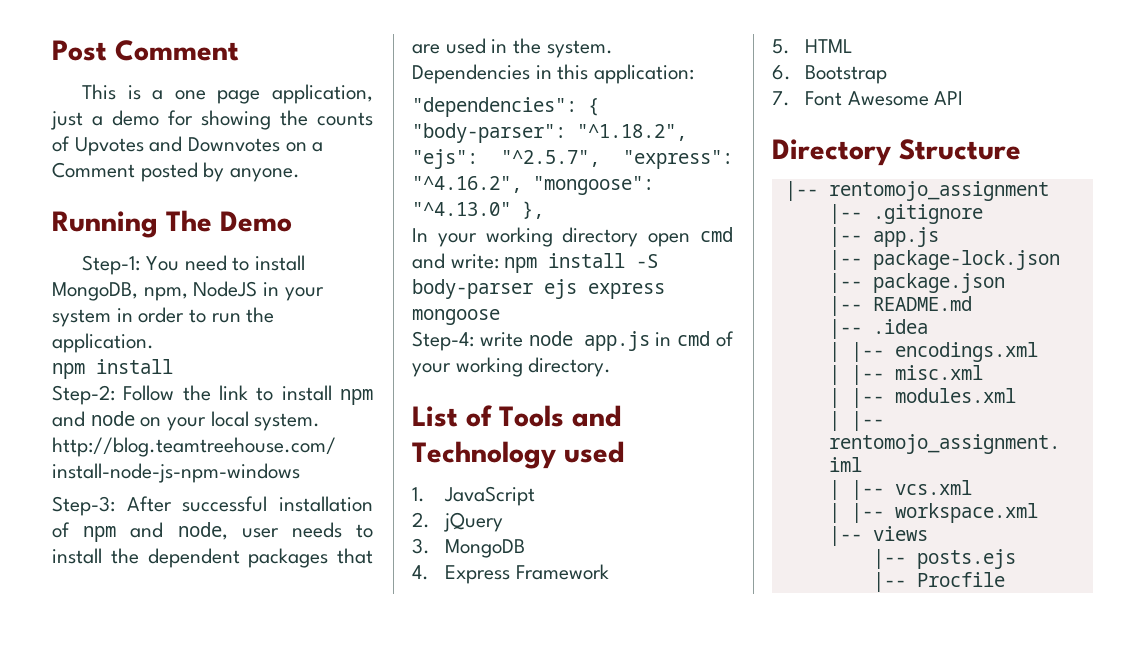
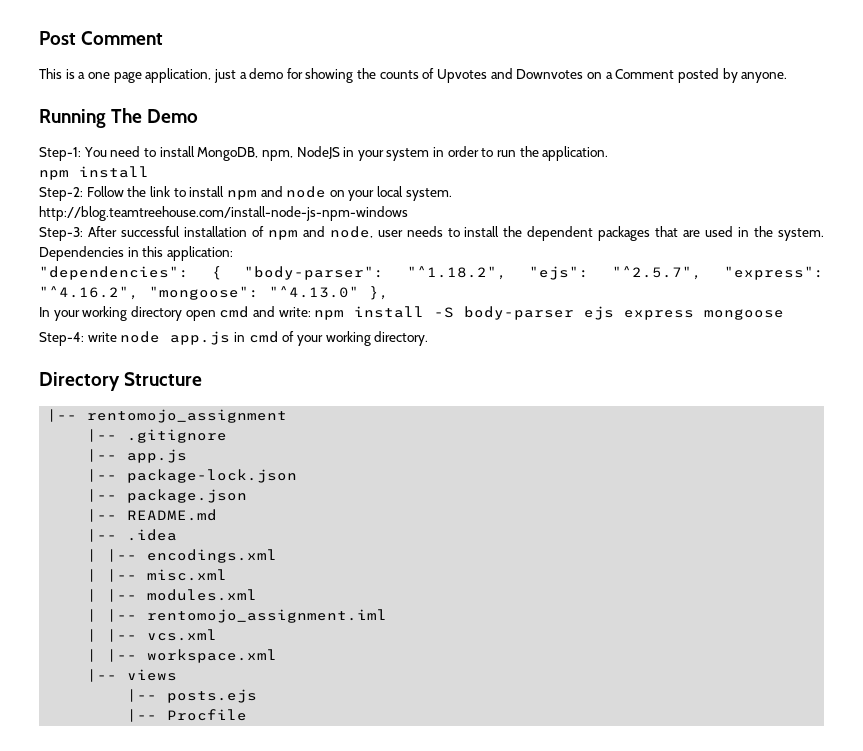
[412,405,621,427] [412,441,624,469] [412,486,536,506] [412,512,504,532] [412,538,526,558] [412,564,609,584] [772,39,854,54] [772,65,888,84] [772,91,964,106] // List of Tools and Technology used // 1. JavaScript // 2. jQuery // 3. MongoDB // 4. Express Framework // 5. HTML // 6. Bootstrap // 7. Font Awesome API -> (429, 338) none

